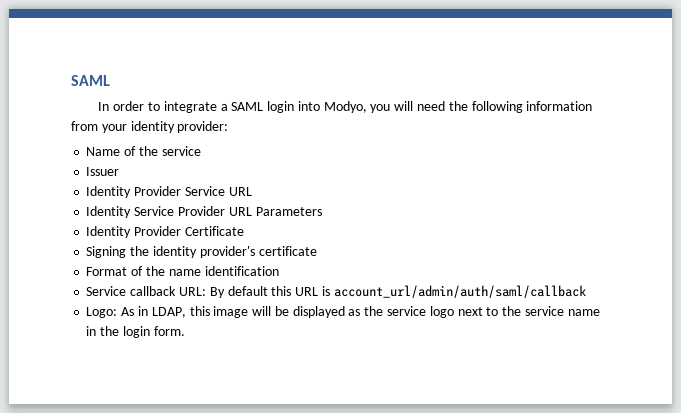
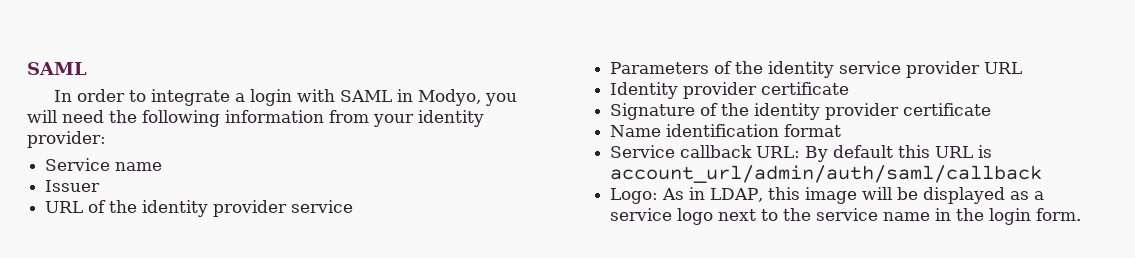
[231,101,320,113] SAML login into -> [250,89,414,106] login with SAML in
[86,146,201,156] [86,167,120,176] [86,186,252,198] [86,206,322,218] [86,226,244,238] [86,246,317,258] [86,266,201,276] Name of the service // Issuer // Identity Provider Service URL // Identity Service Provider URL Parameters // Identity Provider Certificate // Signing the identity provider's certificate // Format of the name -> [45,158,163,171] [45,180,101,192] [45,200,354,217] [610,61,1023,78] [610,82,850,99] [610,103,992,120] [610,125,662,137] Service name // Issuer // URL of the identity provider service // Parameters of the identity service provider URL // Identity provider certificate // Signature of the identity provider certificate // Name
(279, 271) none -> [784,124,842,137] format
[364,306,384,316] the -> [1034,191,1045,200] a

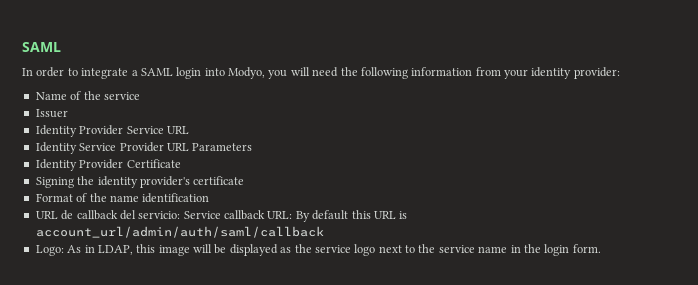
[250,89,414,106] login with SAML in -> [140,67,225,79] SAML login into
[45,158,163,171] [45,180,101,192] [45,200,354,217] [610,61,1023,78] [610,82,850,99] [610,103,992,120] [610,124,842,137] Service name // Issuer // URL of the identity provider service // Parameters of the identity service provider URL // Identity provider certificate // Signature of the identity provider certificate // Name identification format // -> [35,91,140,100] [35,109,68,118] [35,125,189,137] [35,142,253,154] [35,159,181,171] [35,176,245,188] [35,193,210,203] [35,210,181,220] Name of the service // Issuer // Identity Provider Service URL // Identity Service Provider URL Parameters // Identity Provider Certificate // Signing the identity provider's certificate // Format of the name identification // URL de callback del servicio:
[1034,191,1045,200] a -> [294,244,312,253] the

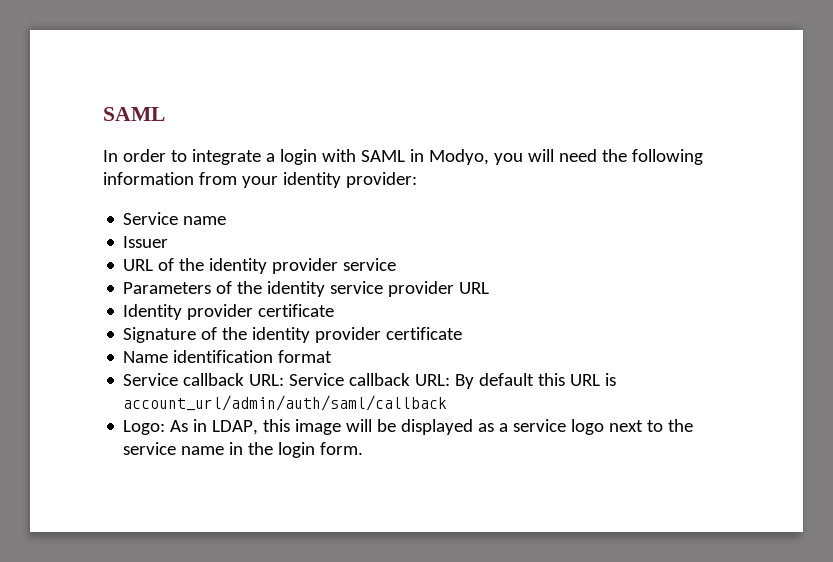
[140,67,225,79] SAML login into -> [279,149,424,165] login with SAML in
[35,91,140,100] [35,109,68,118] [35,125,189,137] [35,142,253,154] [35,159,181,171] [35,176,245,188] [35,193,210,203] [35,210,181,220] Name of the service // Issuer // Identity Provider Service URL // Identity Service Provider URL Parameters // Identity Provider Certificate // Signing the identity provider's certificate // Format of the name identification // URL de callback del servicio: -> [123,212,227,225] [123,236,169,248] [123,258,397,274] [123,281,490,297] [123,304,335,320] [123,327,463,343] [123,350,333,363] [123,373,285,386] Service name // Issuer // URL of the identity provider service // Parameters of the identity service provider URL // Identity provider certificate // Signature of the identity provider certificate // Name identification format // Service callback URL:
[294,244,312,253] the -> [499,423,509,432] a

